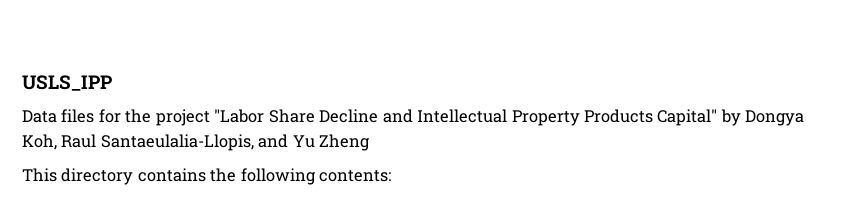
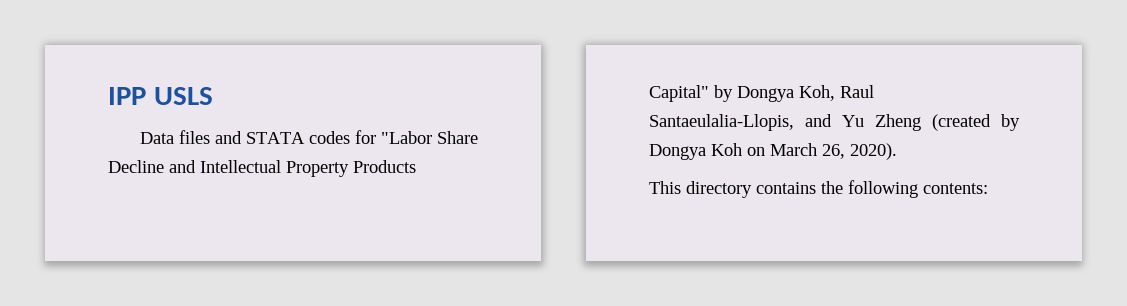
[22,75,112,91] USLS_IPP -> [108,87,213,105] IPP USLS
[98,109,210,126] for the project -> [214,130,376,144] and STATA codes for
(371, 142) none -> [932,114,1020,131] [649,143,897,160] (created by Dongya Koh on March 26, 2020).

